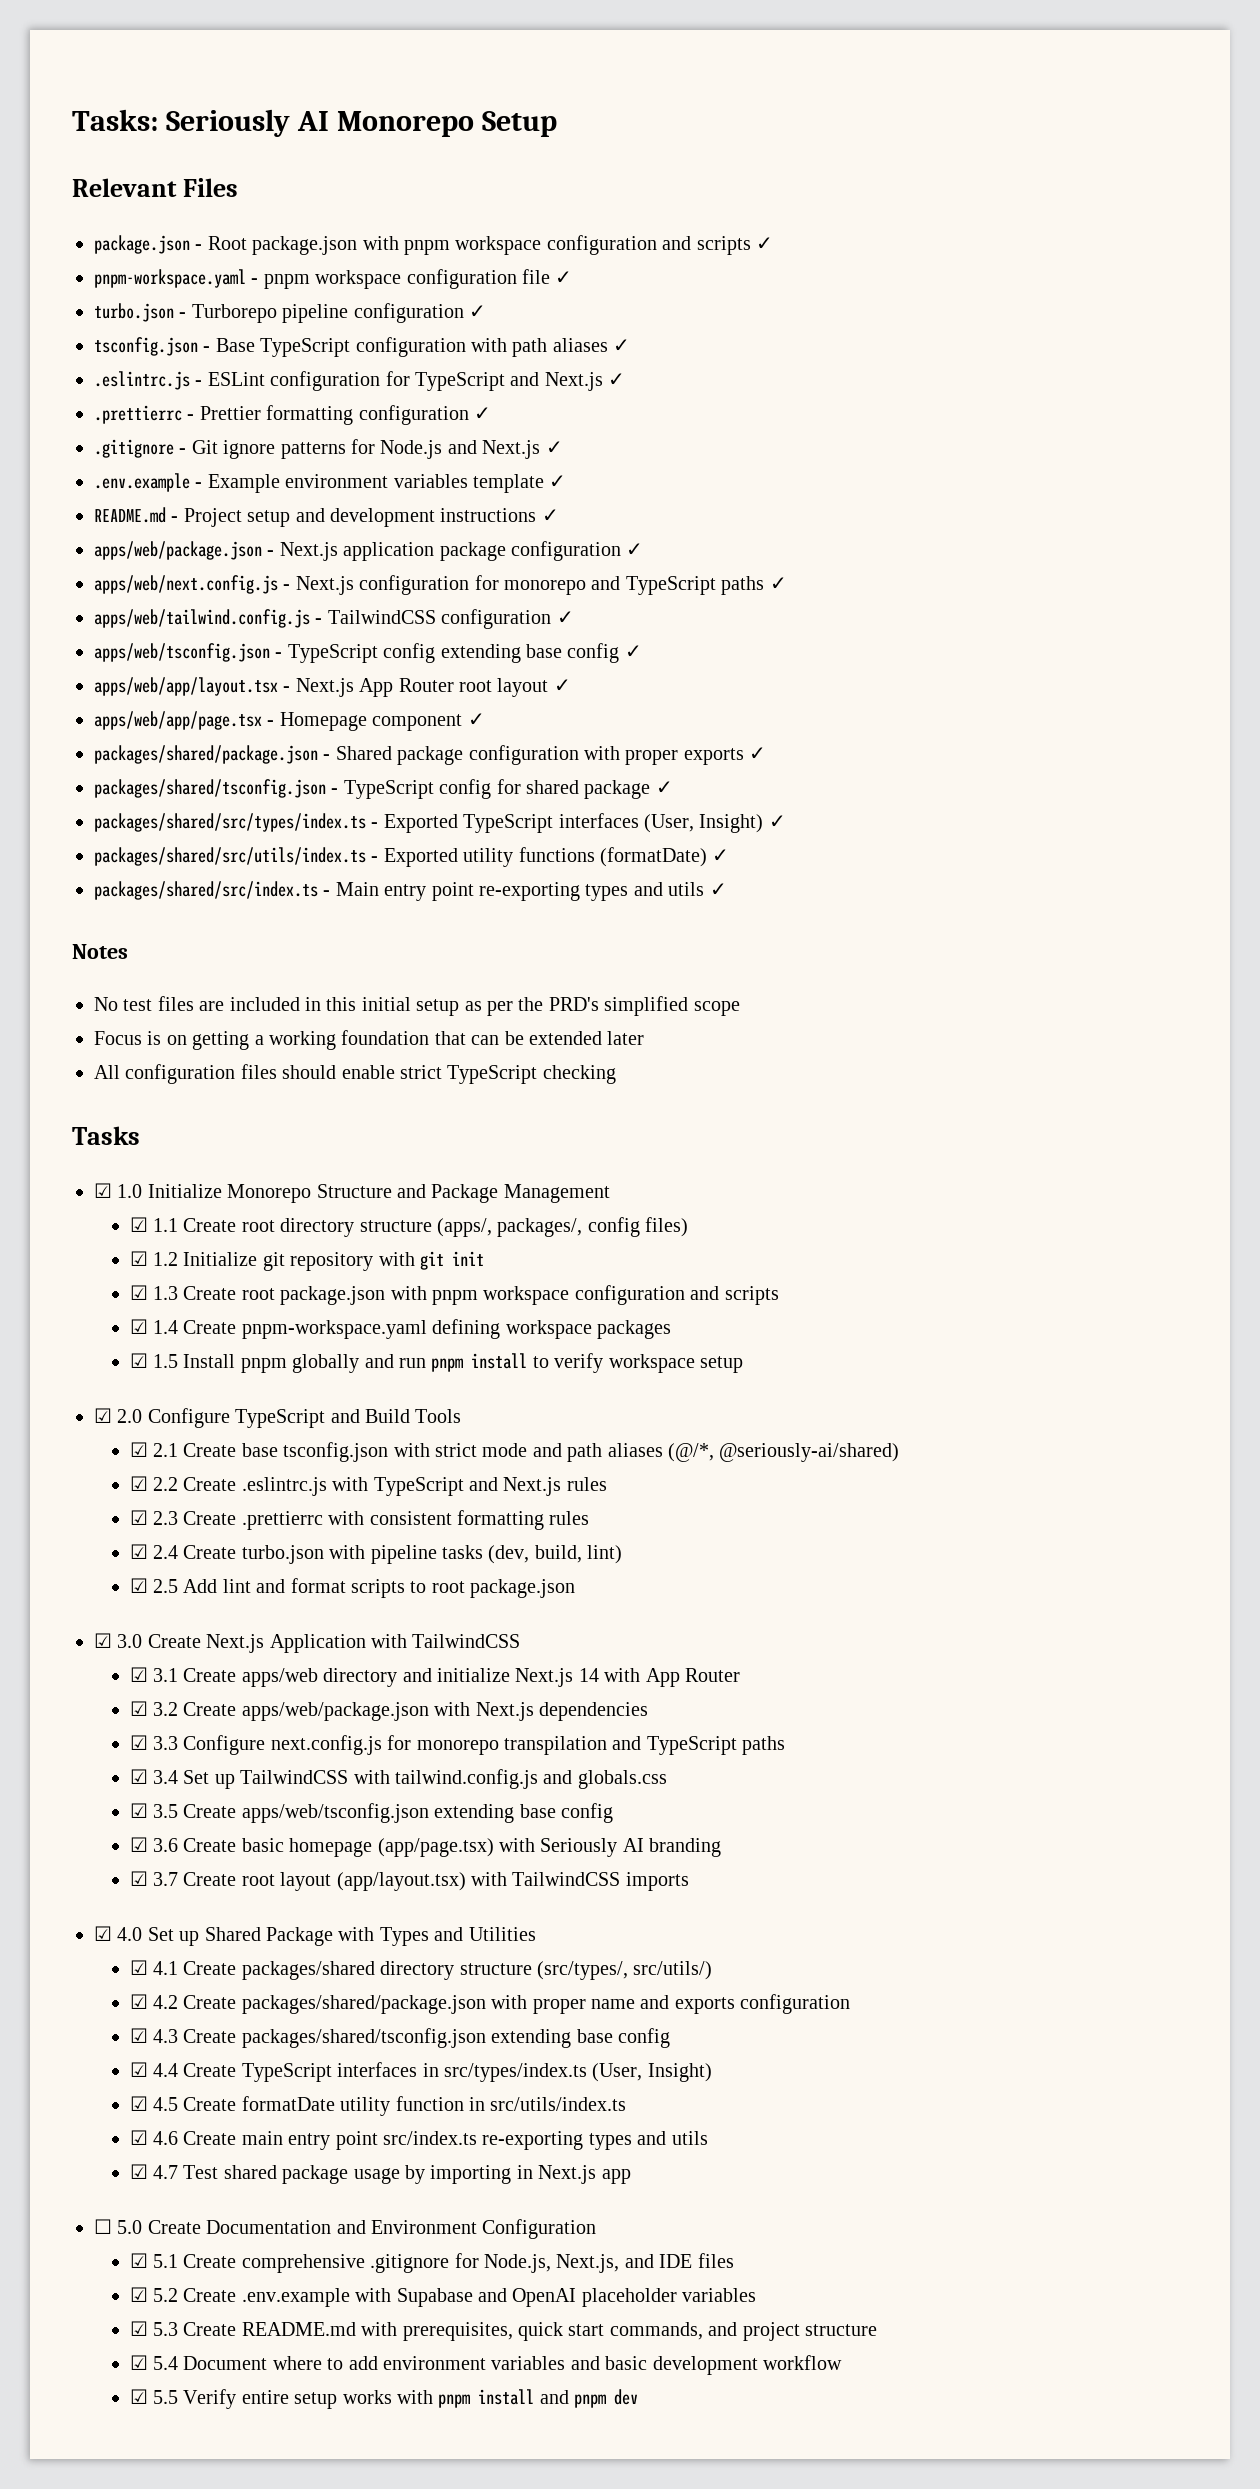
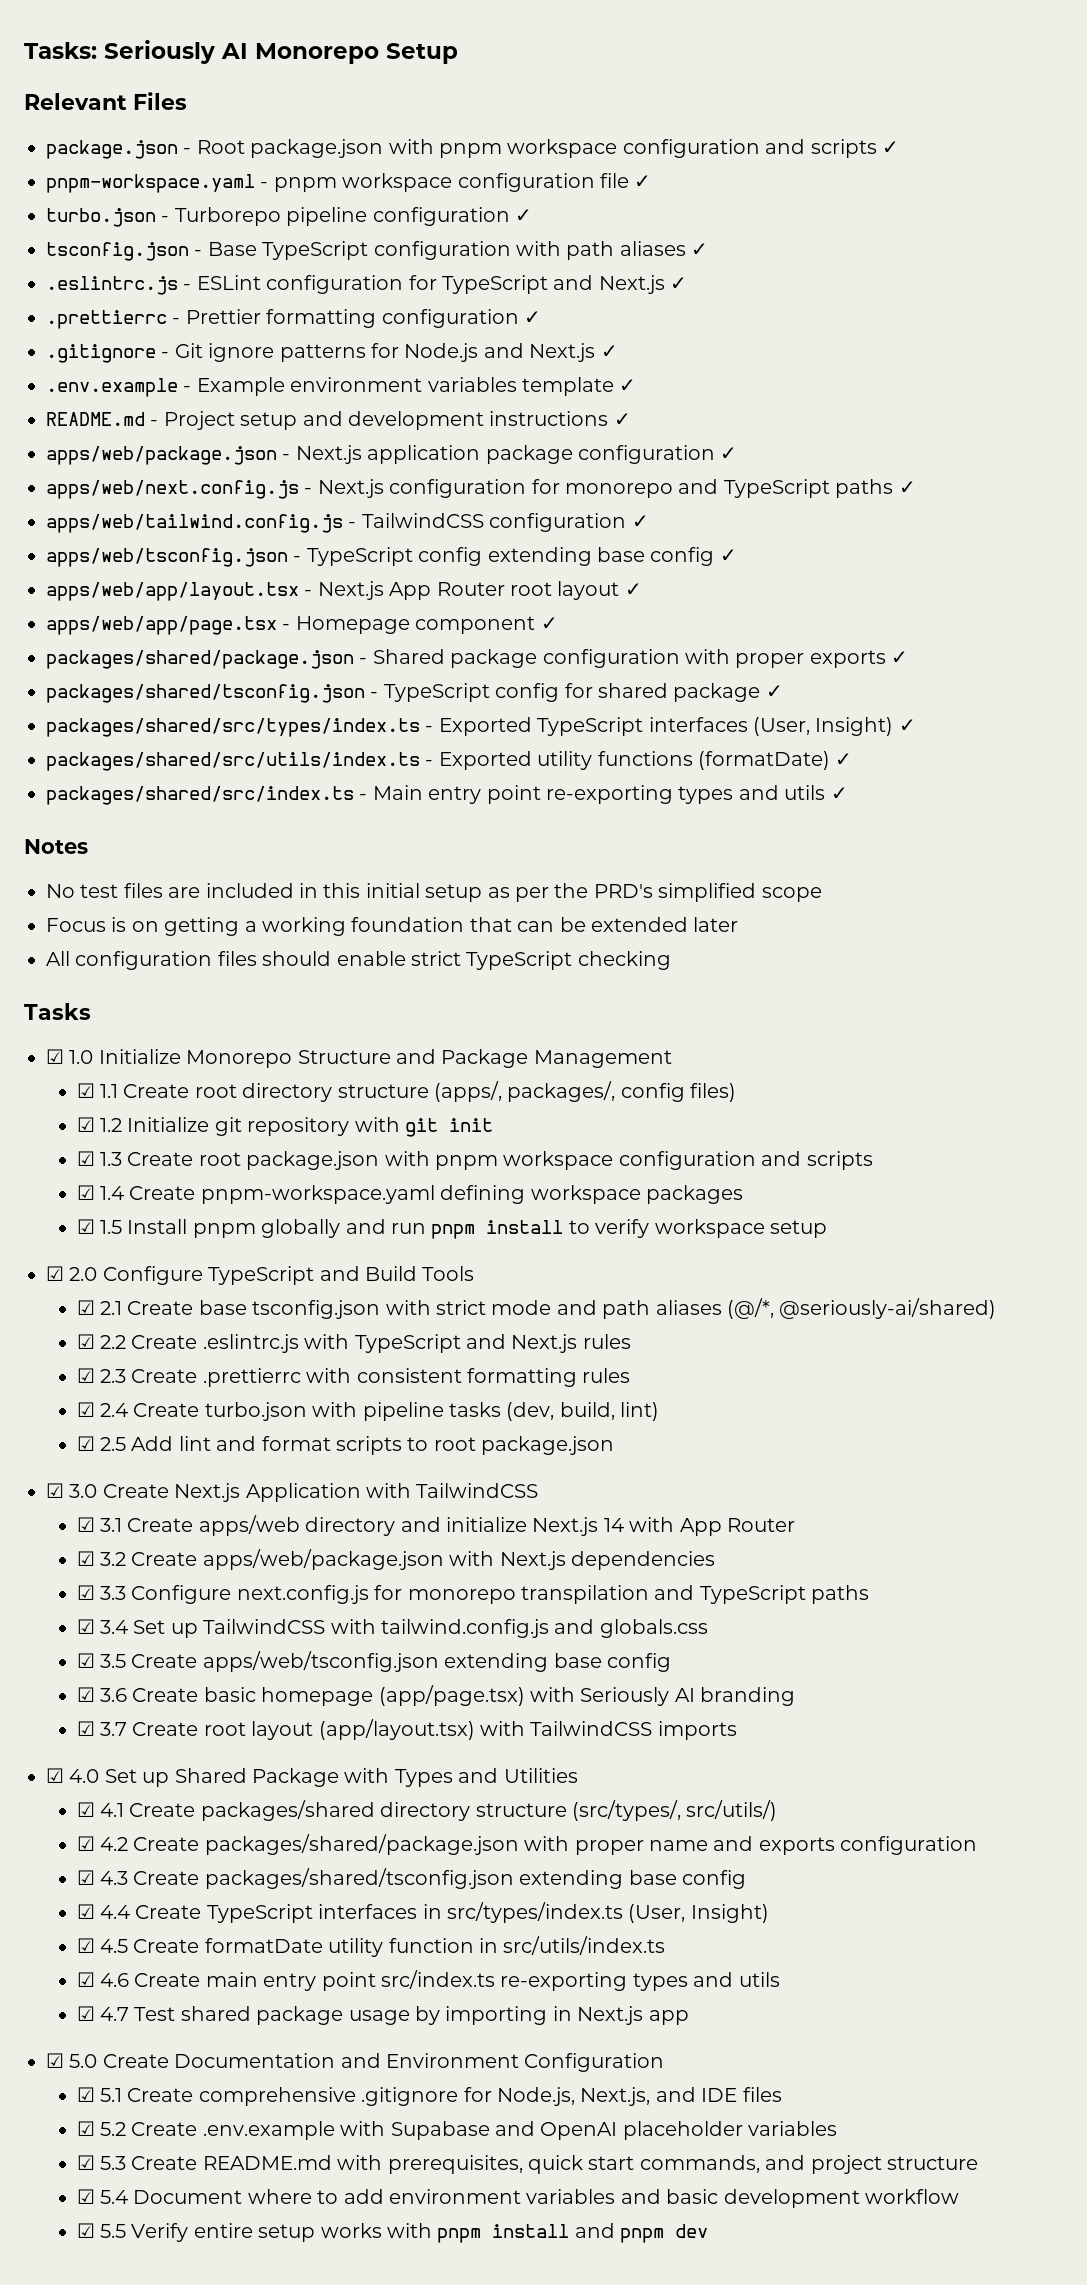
[94,2219,112,2234] ☐ -> [46,2053,64,2068] ☑

